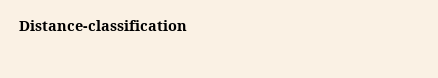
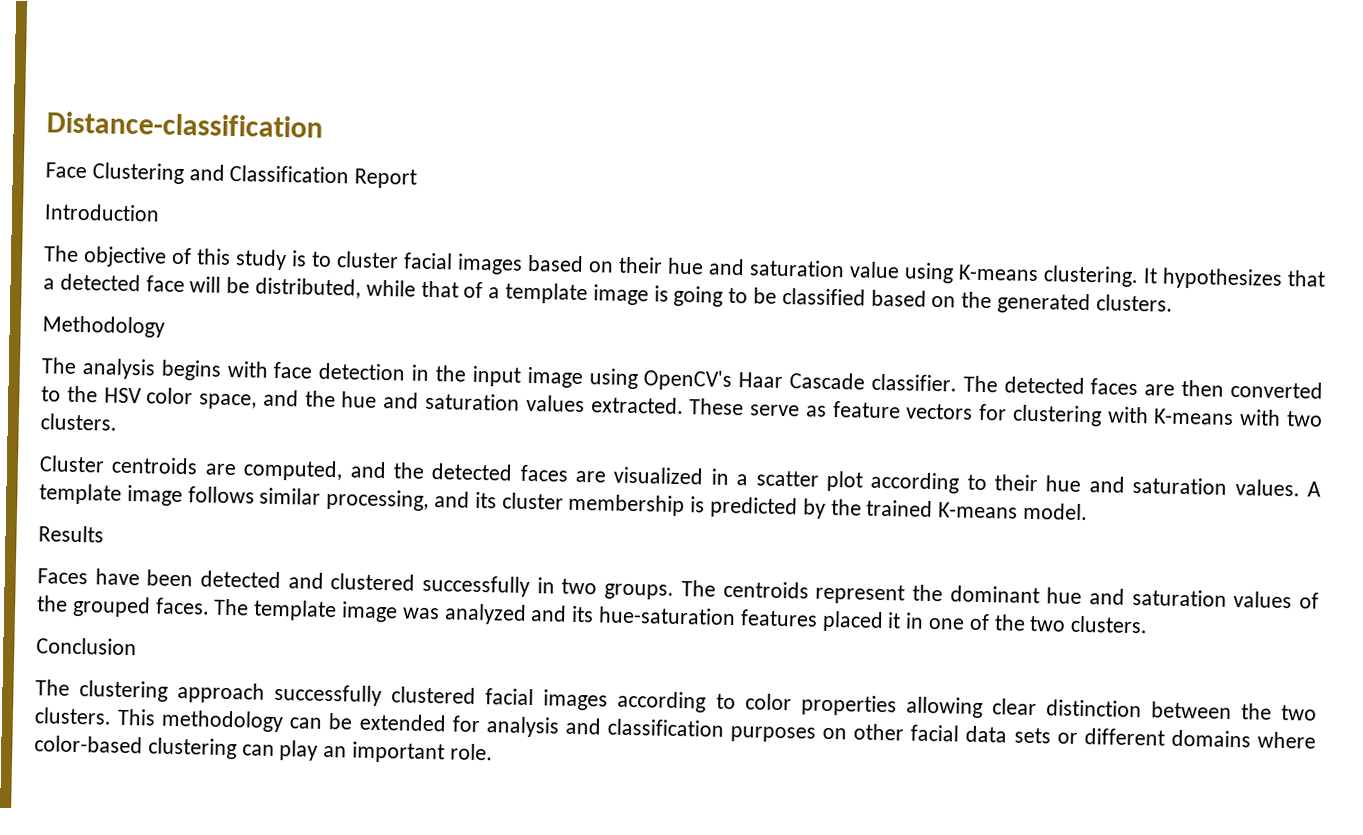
(187, 25) none -> [45,162,418,189] [44,203,160,222] [43,245,1326,290] [43,273,1173,315] [42,315,165,338] [41,357,1323,399] [41,385,1323,427] [40,413,117,431] [39,455,1321,497] [39,483,1089,521] [38,525,104,543] [37,568,1320,609] [37,595,1149,634] [36,637,137,656] [35,679,1317,721] [34,707,1316,749] [34,735,493,764] // Face Clustering and Classification Report // Introduction // The objective of this study is to cluster facial images based on their hue and saturation value using K-means clustering. It hypothesizes that a detected face will be distributed, while that of a template image is going to be classified based on the generated clusters. // Methodology // The analysis begins with face detection in the input image using OpenCV's Haar Cascade classifier. The detected faces are then converted to the HSV color space, and the hue and saturation values extracted. These serve as feature vectors for clustering with K-means with two clusters. // Cluster centroids are computed, and the detected faces are visualized in a scatter plot according to their hue and saturation values. A template image follows similar processing, and its cluster membership is predicted by the trained K-means model. // Results // Faces have been detected and clustered successfully in two groups. The centroids represent the dominant hue and saturation values of the grouped faces. The template image was analyzed and its hue-saturation features placed it in one of the two clusters. // Conclusion // The clustering approach successfully clustered facial images according to color properties allowing clear distinction between the two clusters. This methodology can be extended for analysis and classification purposes on other facial data sets or different domains where color-based clustering can play an important role.

